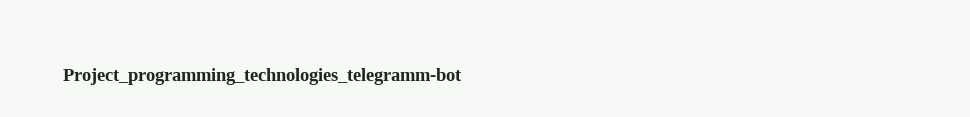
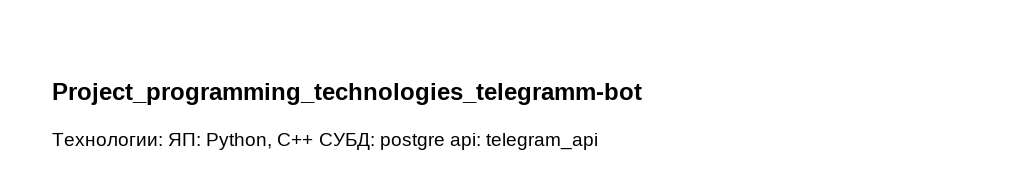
(462, 76) none -> [52,133,598,150] // Технологии: ЯП: Python, C++ СУБД: postgre api: telegram_api

